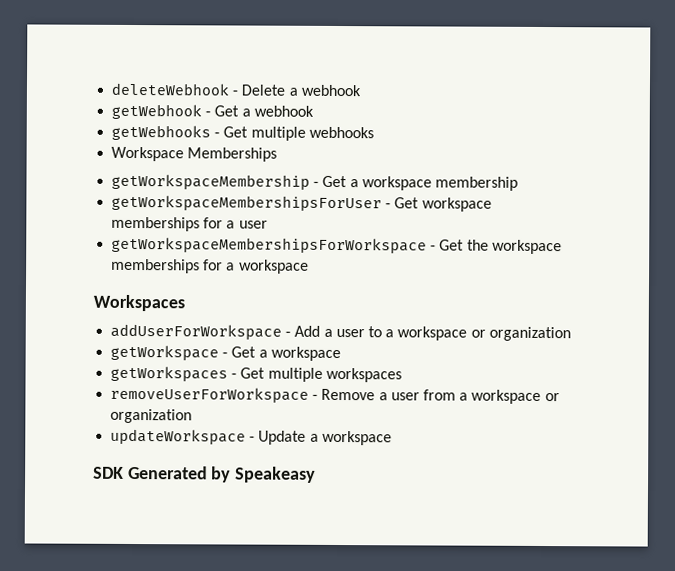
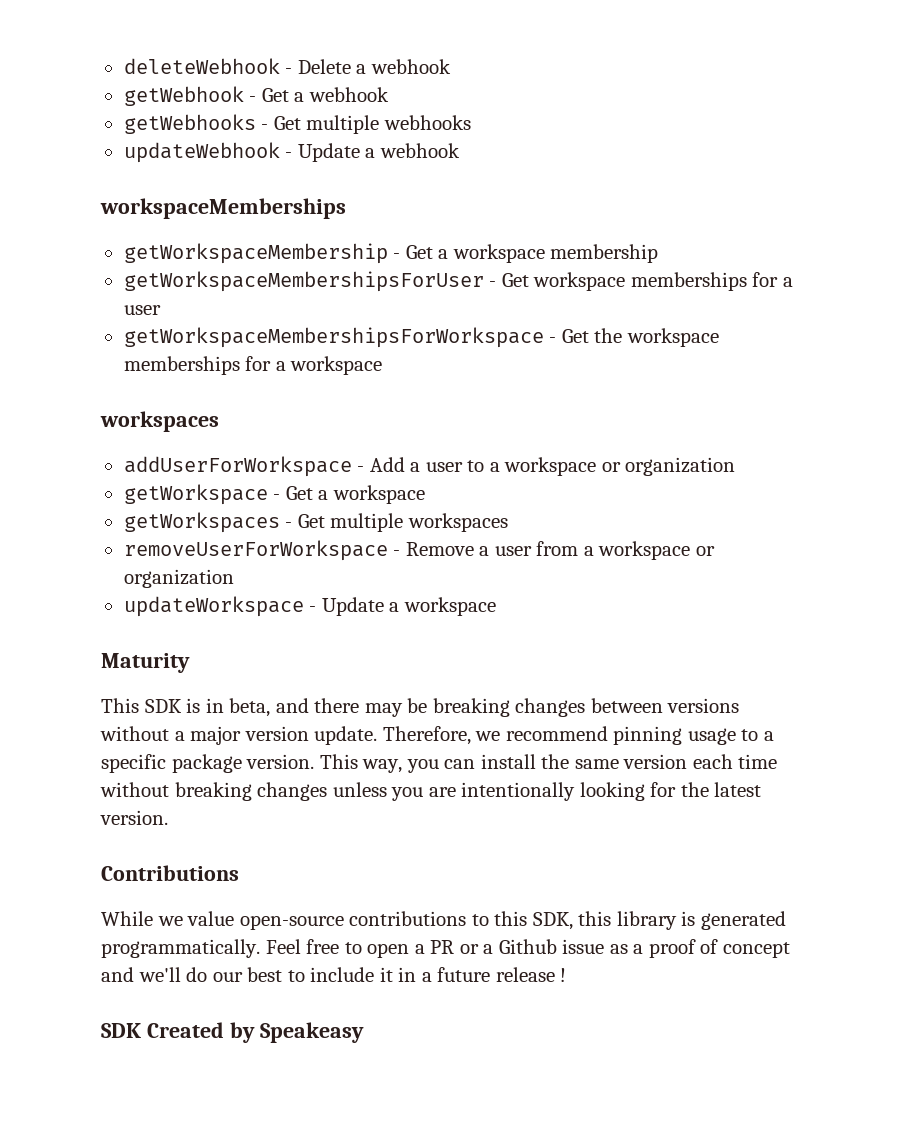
[111,146,278,162] Workspace Memberships -> [123,142,460,163] [100,198,346,219] updateWebhook - Update a webhook // workspaceMemberships
[93,294,185,312] Workspaces -> [100,411,219,432] workspaces
[93,465,208,480] SDK Generated -> [101,653,190,673] [101,698,740,717] [100,726,774,745] [101,754,778,773] [100,782,762,801] [100,810,168,825] [101,865,239,881] [101,911,786,930] [101,939,791,958] [101,967,567,982] [101,1022,224,1038] Maturity // This SDK is in beta, and there may be breaking changes between versions without a major version update. Therefore, we recommend pinning usage to a specific package version. This way, you can install the same version each time without breaking changes unless you are intentionally looking for the latest version. // Contributions // While we value open-source contributions to this SDK, this library is generated programmatically. Feel free to open a PR or a Github issue as a proof of concept and we'll do our best to include it in a future release ! // SDK Created

